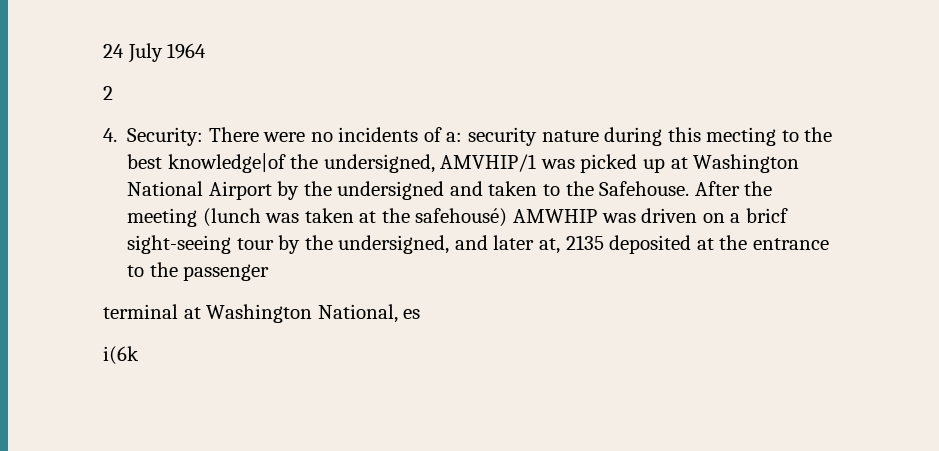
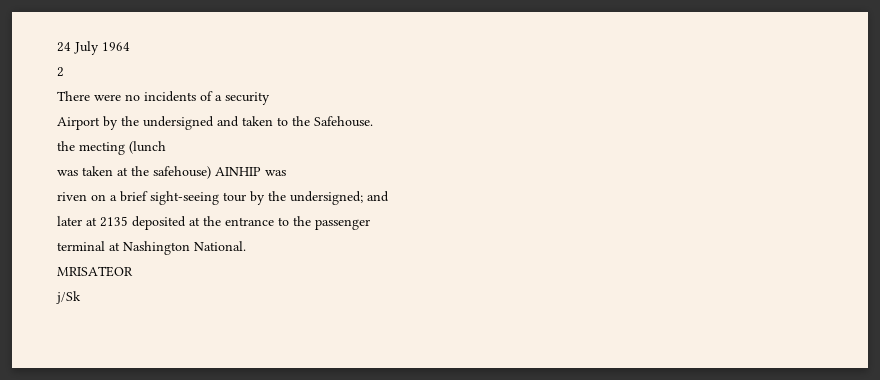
[103,127,204,146] 4. Security: -> (64, 72) none
[446,132,463,142] a: -> [215,95,222,101] a
[541,127,833,146] [127,153,800,173] [127,181,204,196] nature during this mecting to the best knowledge|of the undersigned, AMVHIP/1 was picked up at Washington National -> (270, 98) //
[694,181,773,196] [127,208,198,227] After the meeting -> [57,141,125,155] // the mecting
(261, 217) none -> (166, 147) //
[415,208,698,227] safehousé) AMWHIP was driven -> [153,166,286,179] [57,192,87,201] safehouse) AINHIP was // riven
[745,208,788,223] bricf -> [120,191,148,202] brief
[338,235,560,254] undersigned, and later at, -> [290,191,389,205] [57,216,97,226] undersigned; and // later at
[206,304,421,323] [103,346,139,365] Washington National, es // i(6k -> [123,241,246,255] [57,266,133,277] [56,291,81,304] Nashington National. // MRISATEOR // j/Sk

